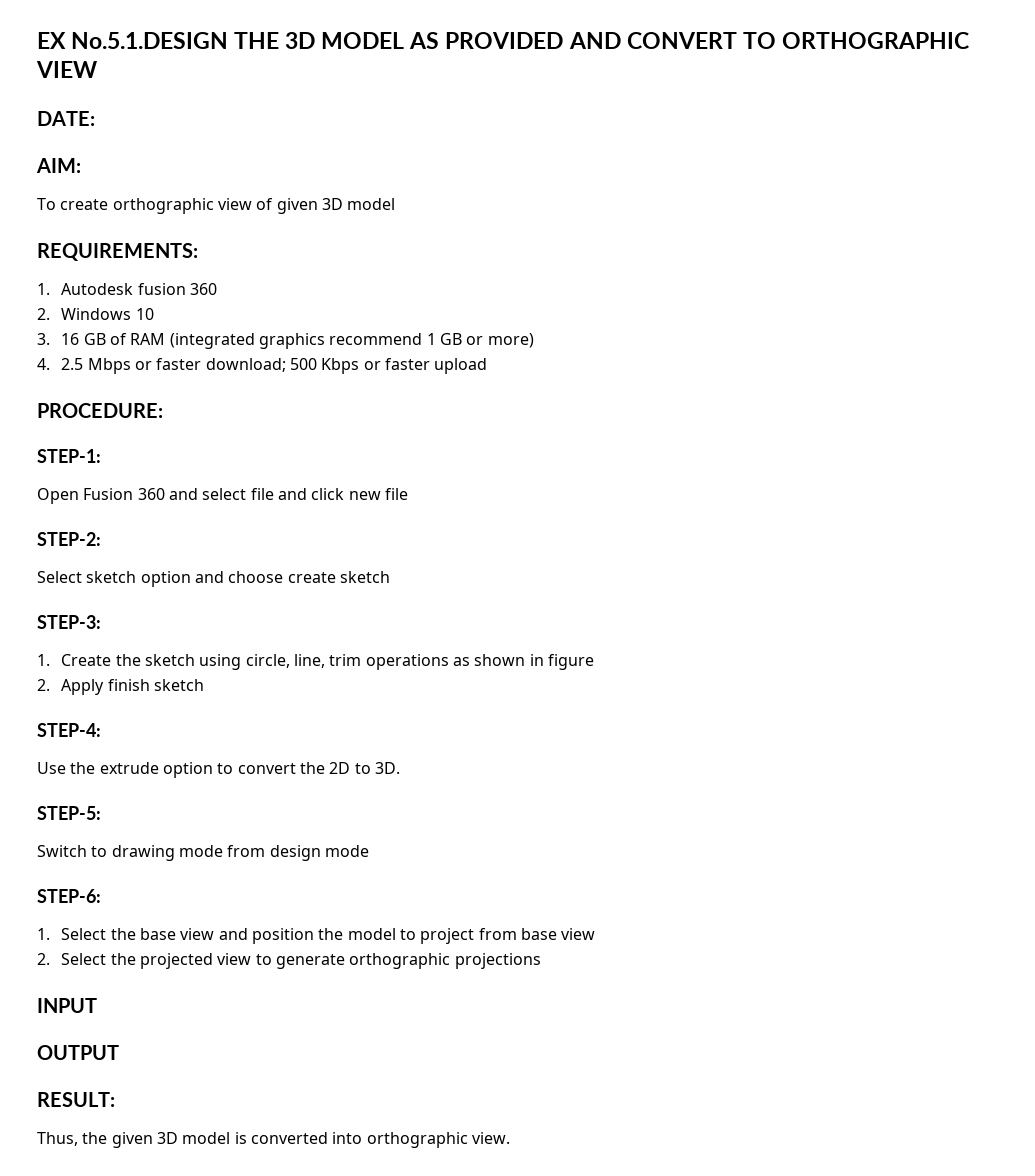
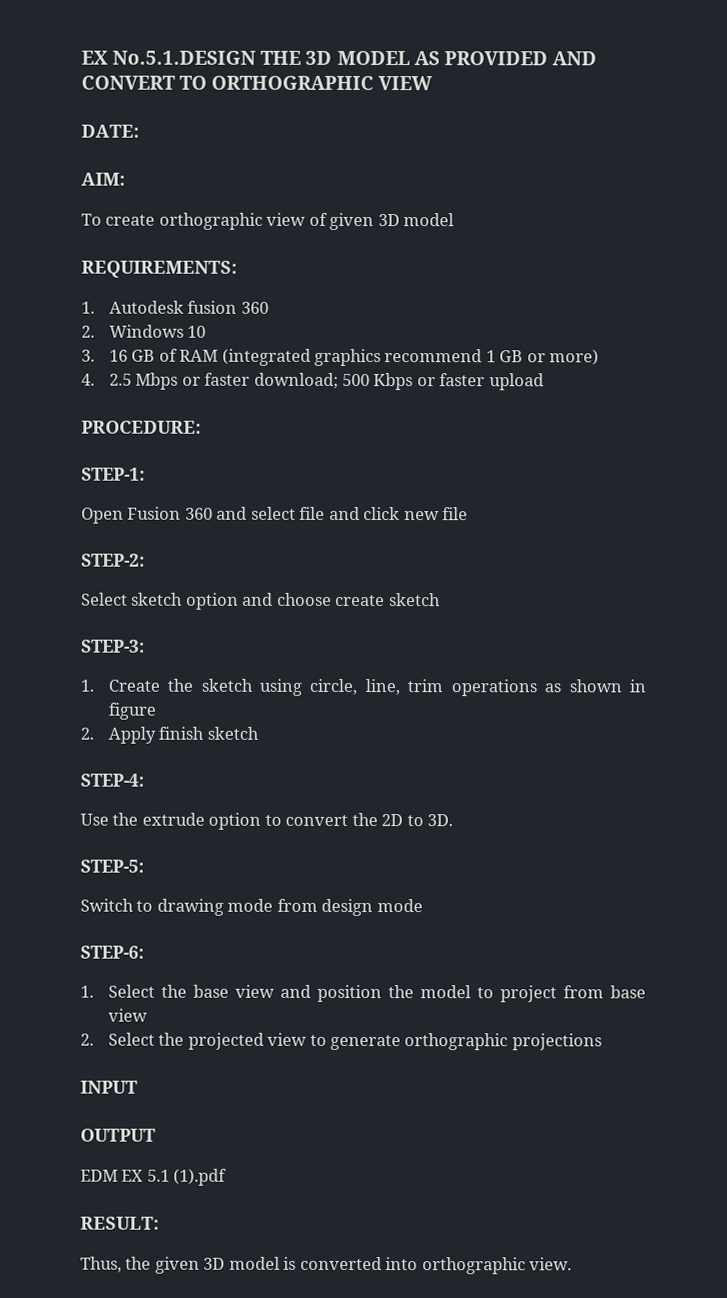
(119, 1052) none -> [80,1168,228,1186] // EDM EX 5.1 (1).pdf

